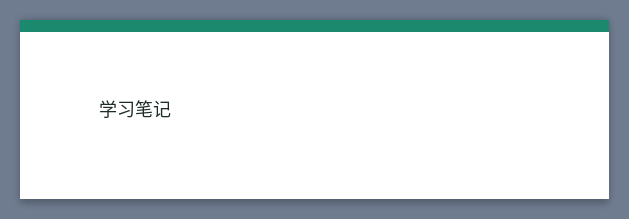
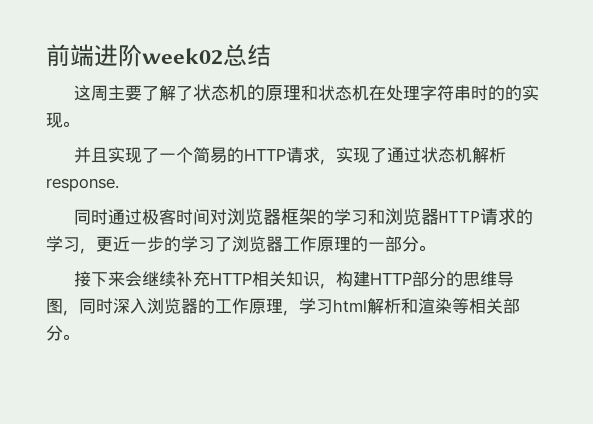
[99,100,171,118] 学习笔记 -> [46,44,271,67] [74,84,540,101] [46,112,79,128] [74,147,507,165] [46,178,119,192] [74,208,534,225] [46,236,435,254] [74,271,515,289] [46,298,520,316] [46,325,79,341] 前端进阶week02总结 // 这周主要了解了状态机的原理和状态机在处理字符串时的的实现。 // 并且实现了一个简易的HTTP请求，实现了通过状态机解析response. // 同时通过极客时间对浏览器框架的学习和浏览器HTTP请求的学习，更近一步的学习了浏览器工作原理的一部分。 // 接下来会继续补充HTTP相关知识，构建HTTP部分的思维导图，同时深入浏览器的工作原理，学习html解析和渲染等相关部分。

